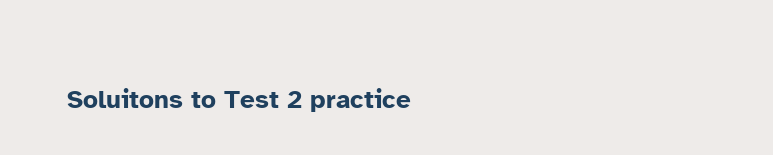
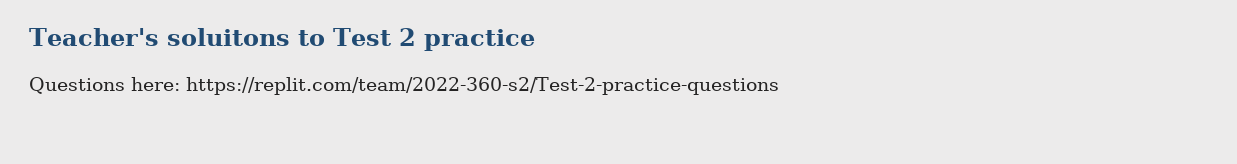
[67,88,183,108] Soluitons -> [29,28,290,46] Teacher's soluitons
(411, 100) none -> [29,77,779,95] // Questions here: https://replit.com/team/2022-360-s2/Test-2-practice-questions

